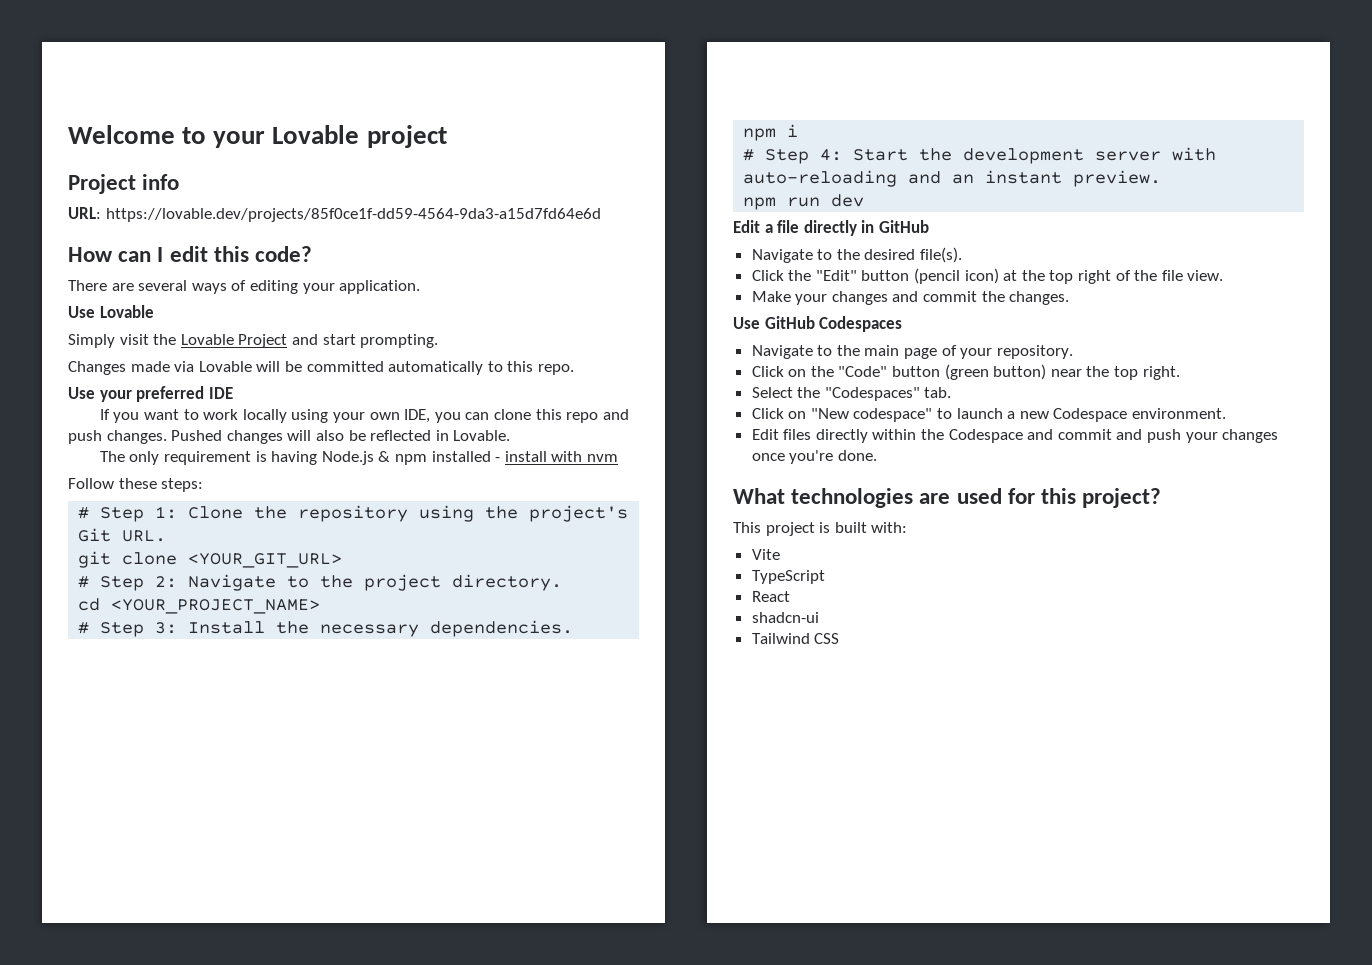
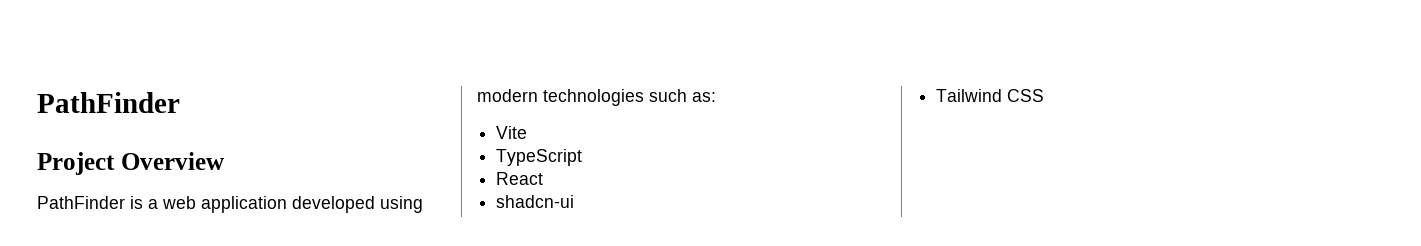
[68,125,447,148] [68,174,180,194] [68,207,601,222] [68,246,313,262] [68,280,421,294] [68,305,154,318] [68,334,439,348] [68,361,574,375] [68,386,233,402] [99,409,629,423] [68,430,511,444] [99,451,618,465] [68,478,204,492] [78,505,629,522] [78,528,167,542] [78,551,343,568] [78,574,563,591] [78,598,321,614] [78,620,574,637] [743,124,799,141] [743,147,1217,164] [743,170,1162,187] [743,194,865,210] [733,220,929,236] [751,247,963,263] [751,268,1224,284] [751,291,1070,305] [733,316,903,332] [751,345,1073,359] [751,364,1180,380] [751,387,952,401] [751,408,1227,422] [751,429,1279,443] [751,450,877,464] [733,488,1162,508] [733,522,908,536] Welcome to your Lovable project // Project info // URL: https://lovable.dev/projects/85f0ce1f-dd59-4564-9da3-a15d7fd64e6d // How can I edit this code? // There are several ways of editing your application. // Use Lovable // Simply visit the Lovable Project and start prompting. // Changes made via Lovable will be committed automatically to this repo. // Use your preferred IDE // If you want to work locally using your own IDE, you can clone this repo and push changes. Pushed changes will also be reflected in Lovable. // The only requirement is having Node.js & npm installed - install with nvm // Follow these steps: // # Step 1: Clone the repository using the project's Git URL. // git clone <YOUR_GIT_URL> // # Step 2: Navigate to the project directory. // cd <YOUR_PROJECT_NAME> // # Step 3: Install the necessary dependencies. // npm i // # Step 4: Start the development server with auto-reloading and an instant preview. // npm run dev // Edit a file directly in GitHub // Navigate to the desired file(s). // Click the "Edit" button (pencil icon) at the top right of the file view. // Make your changes and commit the changes. // Use GitHub Codespaces // Navigate to the main page of your repository. // Click on the "Code" button (green button) near the top right. // Select the "Codespaces" tab. // Click on "New codespace" to launch a new Codespace environment. // Edit files directly within the Codespace and commit and push your changes once you're done. // What technologies are used for this project? // This project is built with: -> [37,92,180,113] [37,152,224,175] [37,196,423,213] [477,89,716,106] PathFinder // Project Overview // PathFinder is a web application developed using modern technologies such as:

